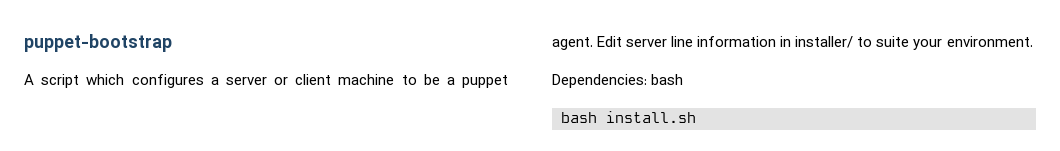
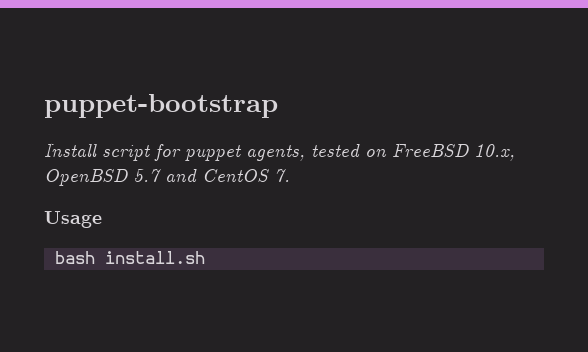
[24,74,509,88] [552,36,1033,50] [552,74,684,88] A script which configures a server or client machine to be a puppet agent. Edit server line information in installer/ to suite your environment. // Dependencies: bash -> [44,143,515,161] [44,169,290,186] [44,211,102,228] Install script for puppet agents, tested on FreeBSD 10.x, OpenBSD 5.7 and CentOS 7. // Usage

